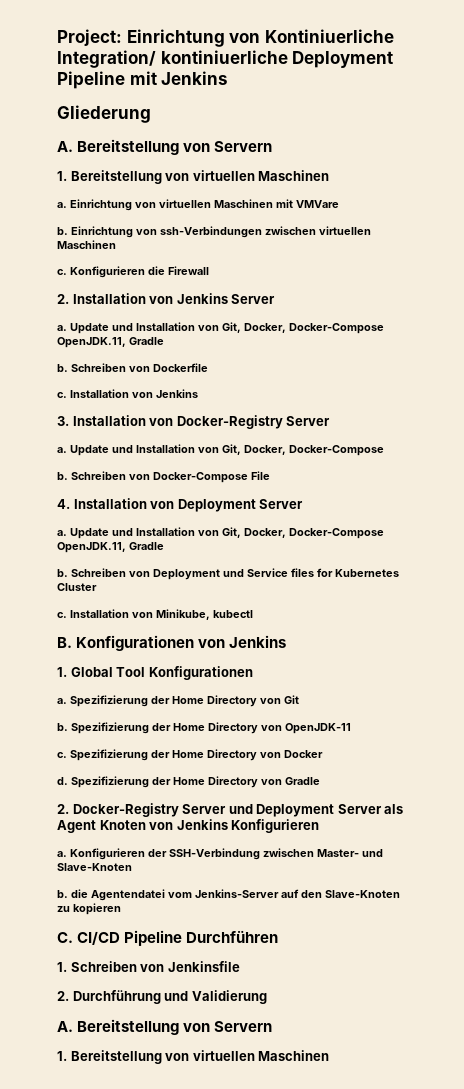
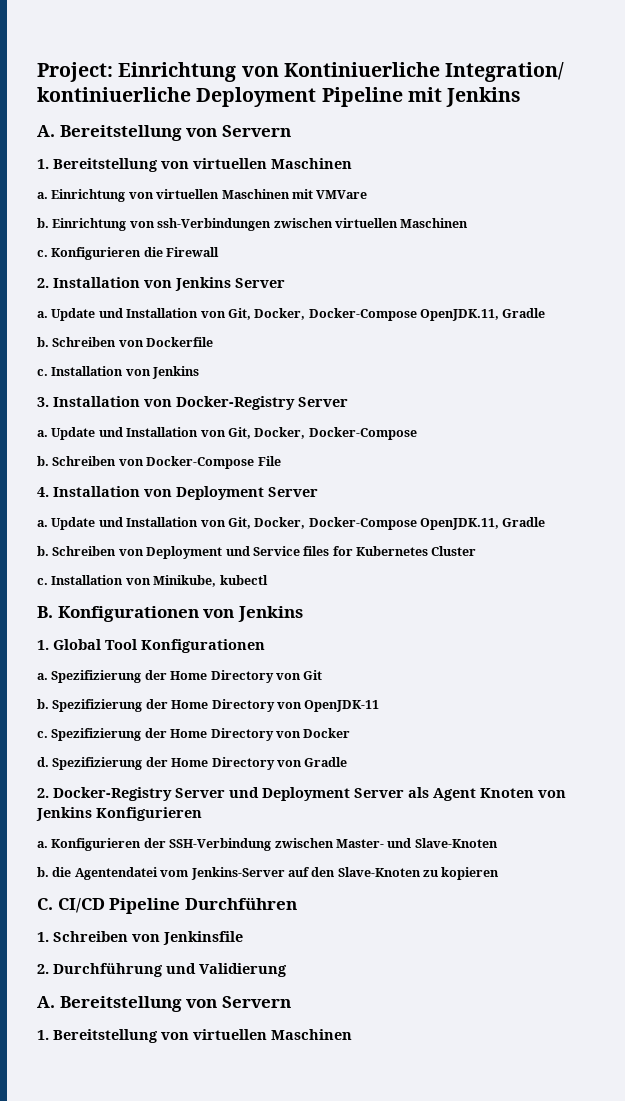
[57,105,151,123] // Gliederung -> (522, 97) none

